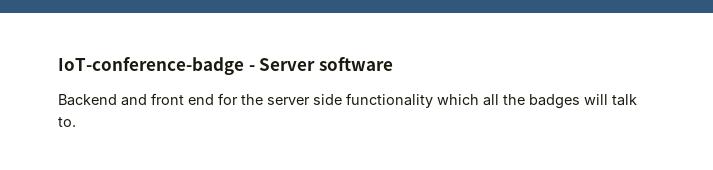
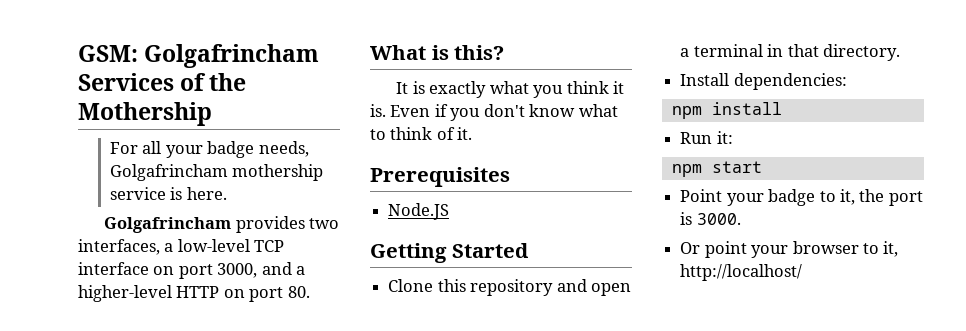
[58,57,393,75] [58,93,637,109] [58,117,76,127] IoT-conference-badge - Server software // Backend and front end for the server side functionality which all the badges will talk to. -> [78,44,320,68] [78,73,247,91] [78,102,212,126] [109,141,309,158] [109,164,324,181] [109,187,227,200] [104,216,340,233] [78,239,285,255] [78,262,306,279] [78,285,310,302] [370,45,505,60] [396,81,625,98] [370,104,618,121] [370,127,473,140] [370,167,510,187] [388,203,450,220] [370,243,529,263] [388,279,631,296] [680,44,900,61] [680,73,847,90] [671,102,782,119] [680,131,733,144] [671,161,762,177] [680,189,923,206] [680,212,741,225] [680,241,899,258] [680,264,803,281] GSM: Golgafrincham Services of the Mothership // For all your badge needs, Golgafrincham mothership service is here. // Golgafrincham provides two interfaces, a low-level TCP interface on port 3000, and a higher-level HTTP on port 80. // What is this? // It is exactly what you think it is. Even if you don't know what to think of it. // Prerequisites // Node.JS // Getting Started // Clone this repository and open a terminal in that directory. // Install dependencies: // npm install // Run it: // npm start // Point your badge to it, the port is 3000. // Or point your browser to it, http://localhost/

